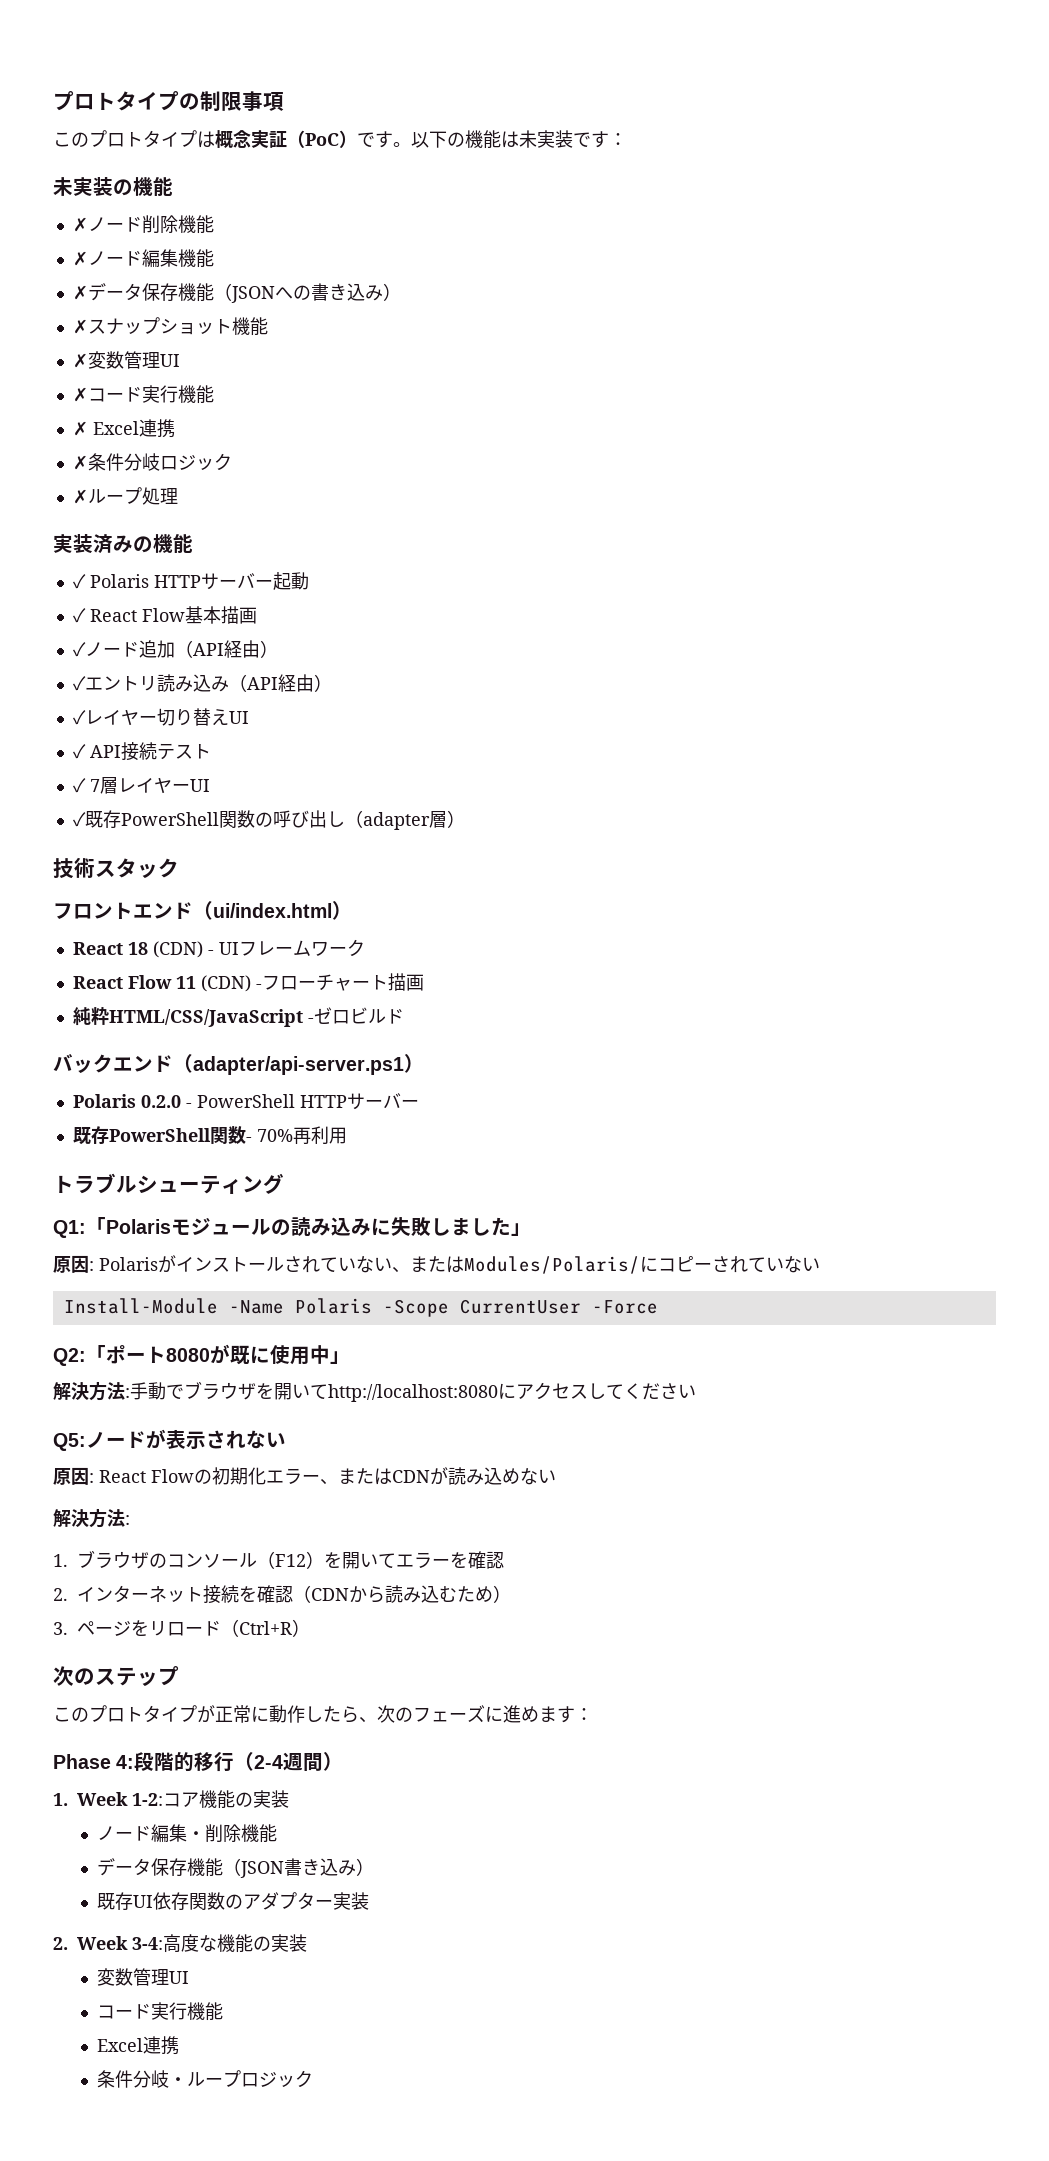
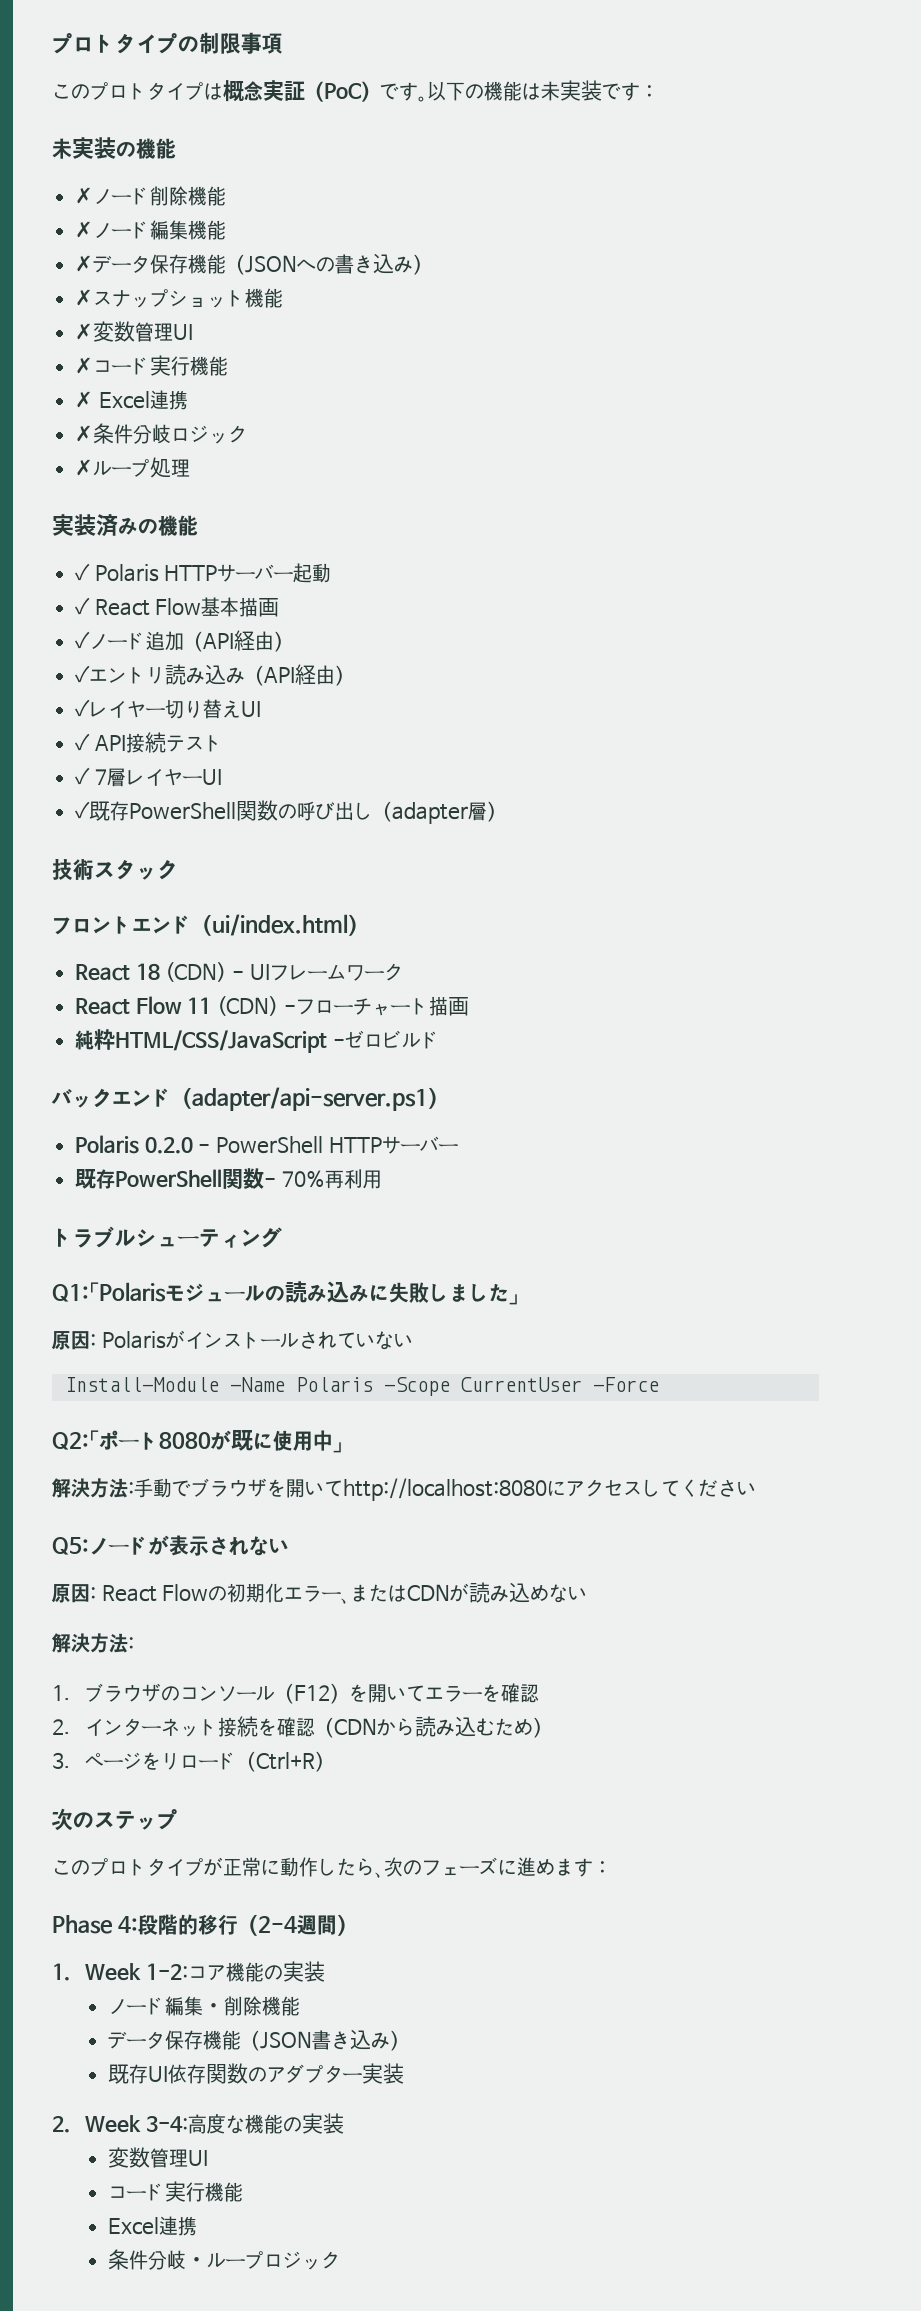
[392,1256,820,1274] 、またはModules/Polaris/にコピーされていない -> (413, 1340) none

